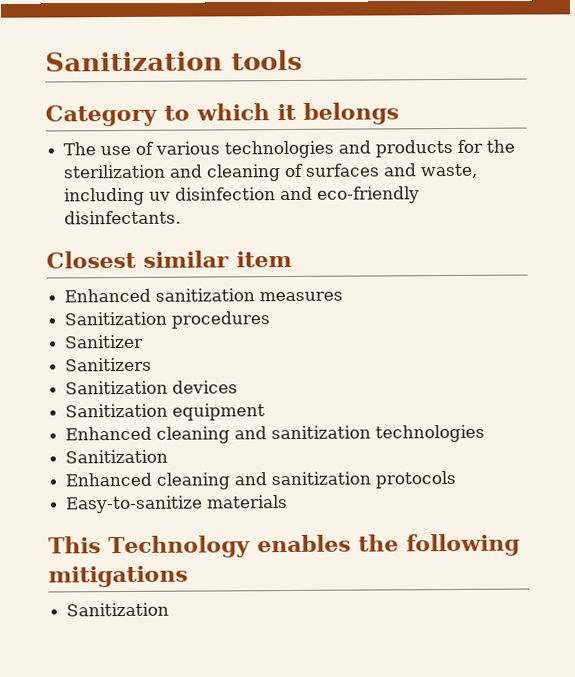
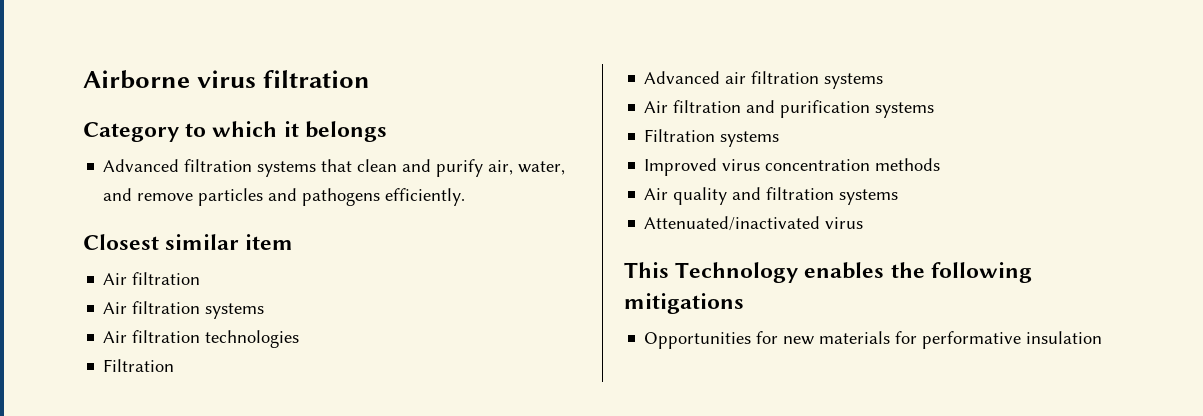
[45,49,303,72] Sanitization tools -> [83,70,371,89] Airborne virus filtration
[63,139,516,159] [63,163,479,182] [64,186,421,206] [64,210,182,225] [46,250,292,269] [64,288,344,303] [64,311,271,329] [64,334,145,349] [65,357,153,372] [65,380,239,395] [65,403,266,421] [65,424,486,444] [65,449,169,464] [65,470,457,490] [65,495,289,514] The use of various technologies and products for the sterilization and cleaning of surfaces and waste, including uv disinfection and eco-friendly disinfectants. // Closest similar item // Enhanced sanitization measures // Sanitization procedures // Sanitizer // Sanitizers // Sanitization devices // Sanitization equipment // Enhanced cleaning and sanitization technologies // Sanitization // Enhanced cleaning and sanitization protocols // Easy-to-sanitize materials -> [103,159,566,177] [103,188,466,206] [83,234,294,250] [103,272,201,285] [103,301,265,319] [103,330,300,348] [103,359,175,372] [644,71,884,89] [644,100,935,118] [644,129,780,147] [644,158,941,176] [644,187,899,205] [644,216,864,231] Advanced filtration systems that clean and purify air, water, and remove particles and pathogens efficiently. // Closest similar item // Air filtration // Air filtration systems // Air filtration technologies // Filtration // Advanced air filtration systems // Air filtration and purification systems // Filtration systems // Improved virus concentration methods // Air quality and filtration systems // Attenuated/inactivated virus
[66,602,170,617] Sanitization -> [644,331,1103,349] Opportunities for new materials for performative insulation

